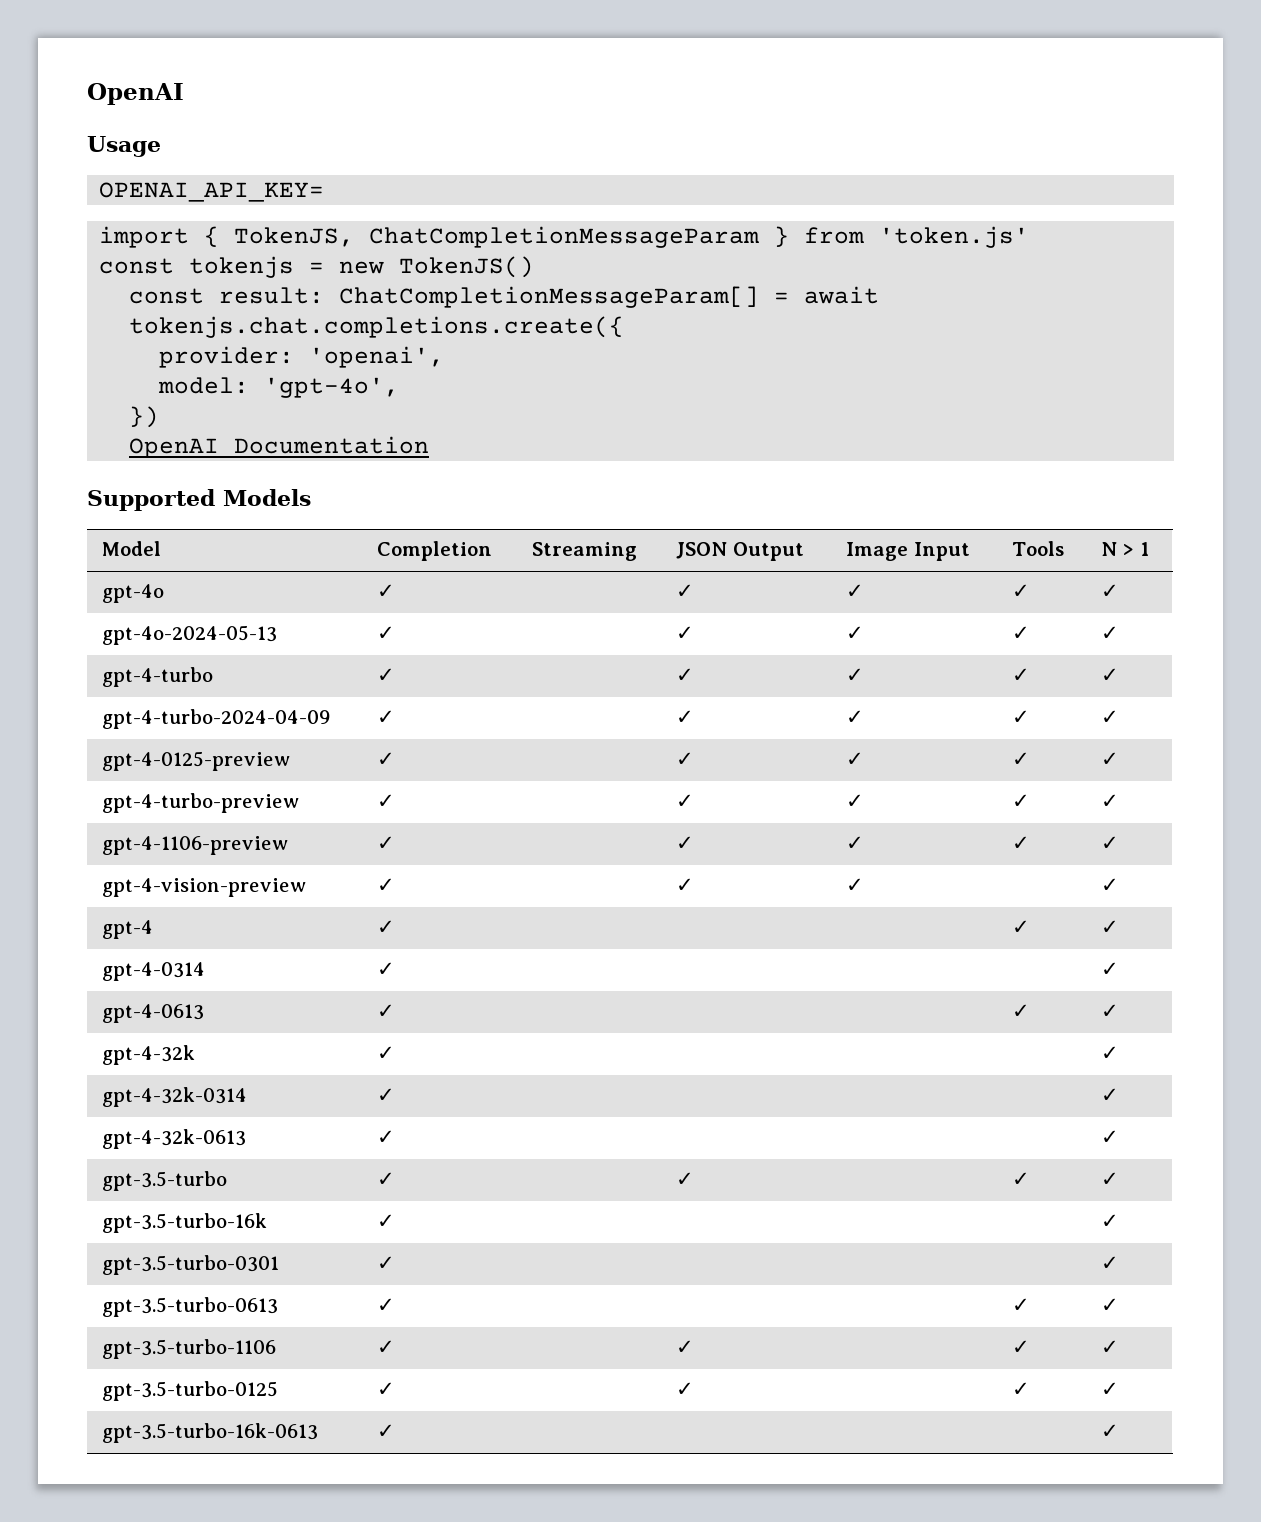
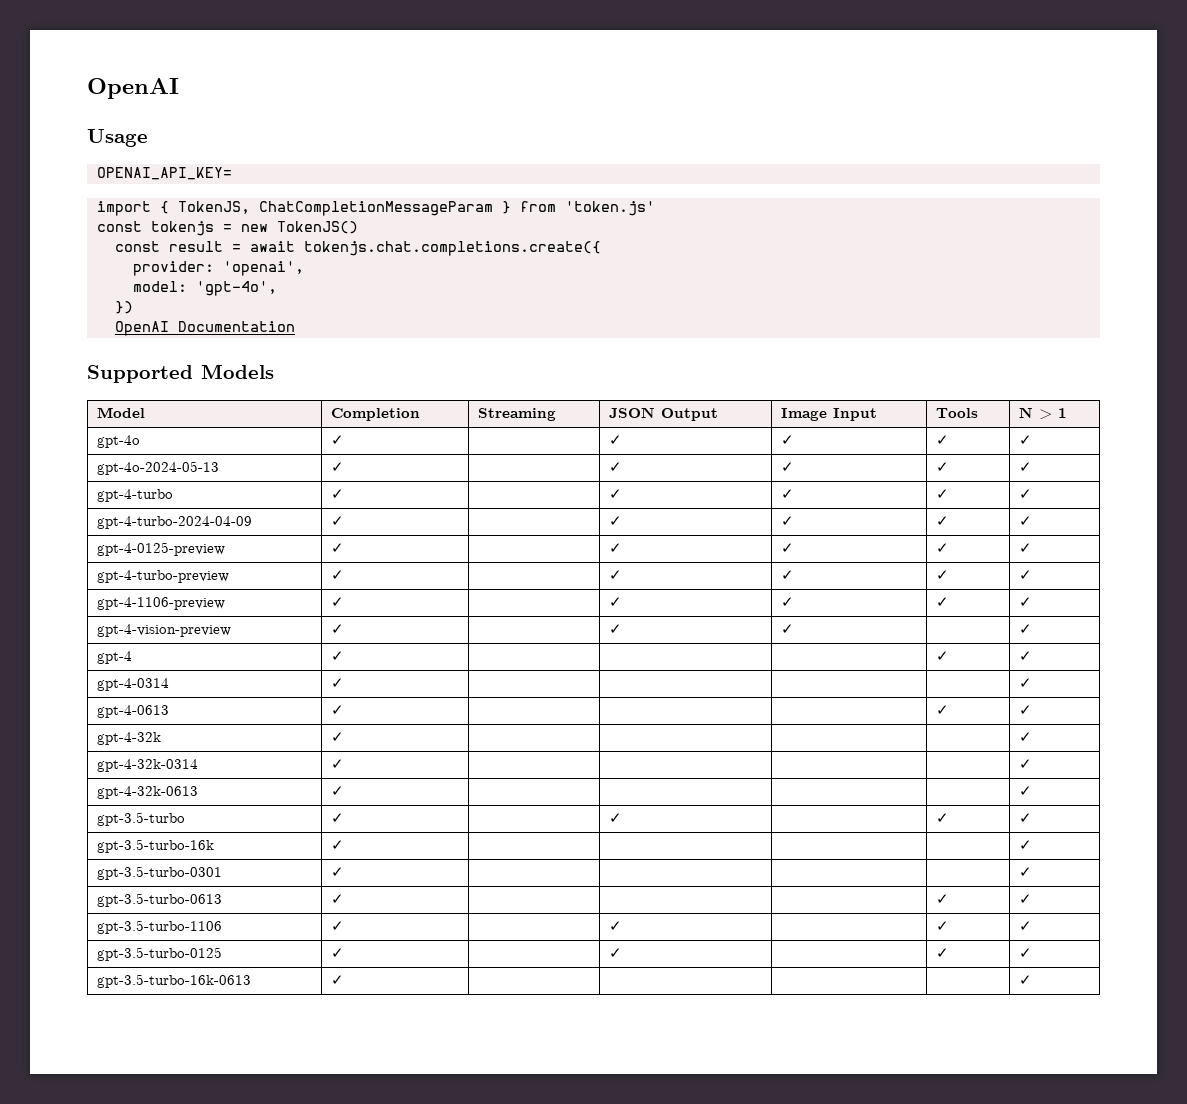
[219,286,760,308] result: ChatCompletionMessageParam[] -> [168,241,223,252] result

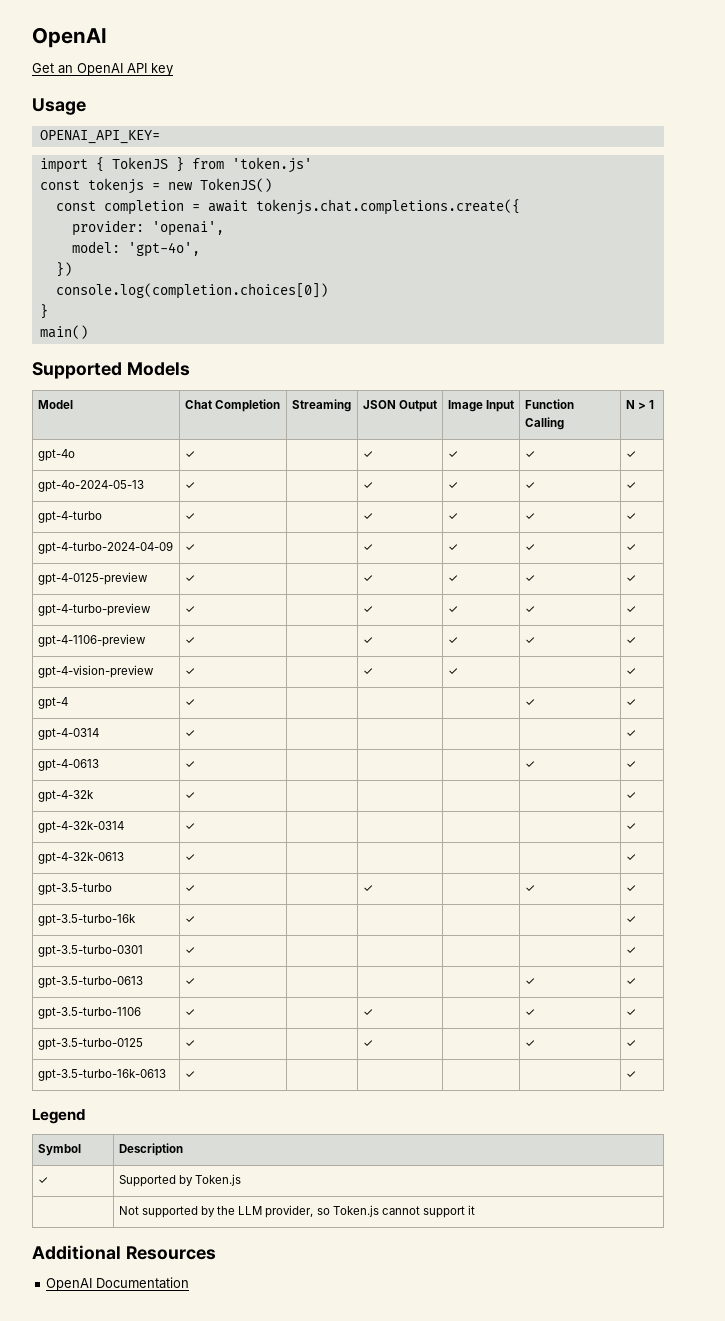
[87,78,179,99] OpenAI -> [32,27,107,48] [32,63,173,76] OpenAI // Get an OpenAI API key
[177,201,493,216] TokenJS, ChatCompletionMessageParam -> [111,157,168,169] TokenJS
[168,241,223,252] result -> [103,200,184,215] completion
[114,321,295,336] OpenAI Documentation -> [55,283,328,299] [39,304,48,319] [39,325,88,339] console.log(completion.choices[0]) // } // main()
(145, 412) none -> [184,400,212,409] Chat
[935,408,978,418] Tools -> [524,399,574,409] [524,417,564,430] Function Calling
(1032, 980) none -> [32,1109,85,1124] [37,1144,81,1156] [118,1143,183,1156] [37,1177,48,1184] [118,1174,242,1187] [118,1205,475,1218] [32,1245,216,1260] [46,1277,190,1291] // Legend // Symbol | Description // ✓ | Supported by Token.js // | Not supported by the LLM provider, so Token.js cannot support it // Additional Resources // OpenAI Documentation

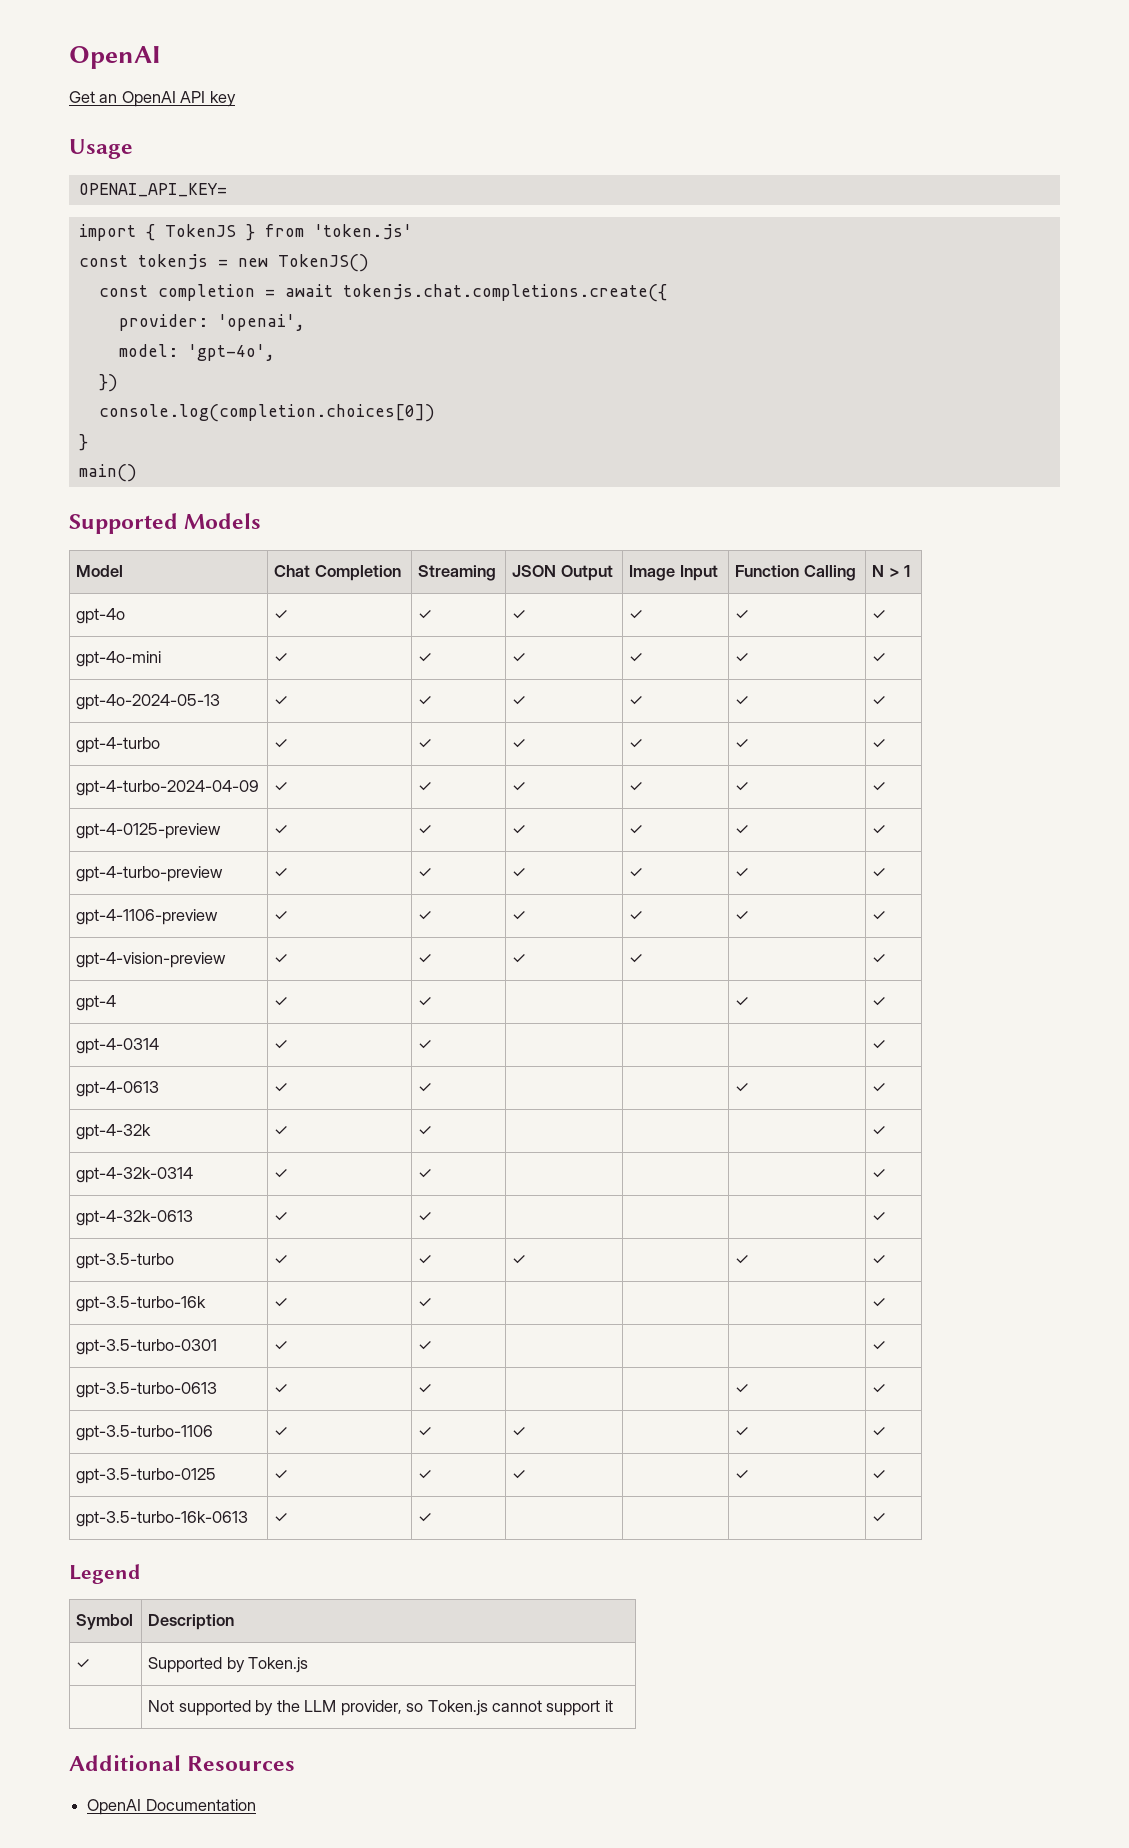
(195, 454) none -> [418,610,433,620] [512,610,527,620] [629,610,644,620] [735,610,750,620] [872,610,887,620] [76,651,162,667] [274,653,289,663] [418,653,433,663] ✓ | ✓ | ✓ | ✓ | ✓ // gpt-4o-mini | ✓ | ✓
(195, 485) none -> [418,696,433,706] ✓
(195, 516) none -> [418,739,433,749] ✓
(195, 547) none -> [418,782,433,792] ✓
(195, 578) none -> [418,825,433,835] ✓
(195, 609) none -> [418,868,433,878] ✓
(195, 640) none -> [418,911,433,921] ✓
(195, 671) none -> [418,954,433,964] ✓
(195, 702) none -> [418,997,433,1007] ✓
(195, 733) none -> [418,1040,433,1050] ✓
(195, 764) none -> [418,1083,433,1093] ✓
(195, 795) none -> [418,1126,433,1136] ✓
(195, 826) none -> [418,1169,433,1179] ✓
(195, 857) none -> [418,1212,433,1222] ✓
(195, 888) none -> [418,1255,433,1265] ✓
(195, 919) none -> [418,1298,433,1308] ✓
(195, 950) none -> [418,1341,433,1351] ✓
(195, 981) none -> [418,1384,433,1394] ✓
(195, 1012) none -> [418,1427,433,1437] ✓
(195, 1043) none -> [418,1470,433,1480] ✓
(195, 1074) none -> [418,1513,433,1523] ✓

